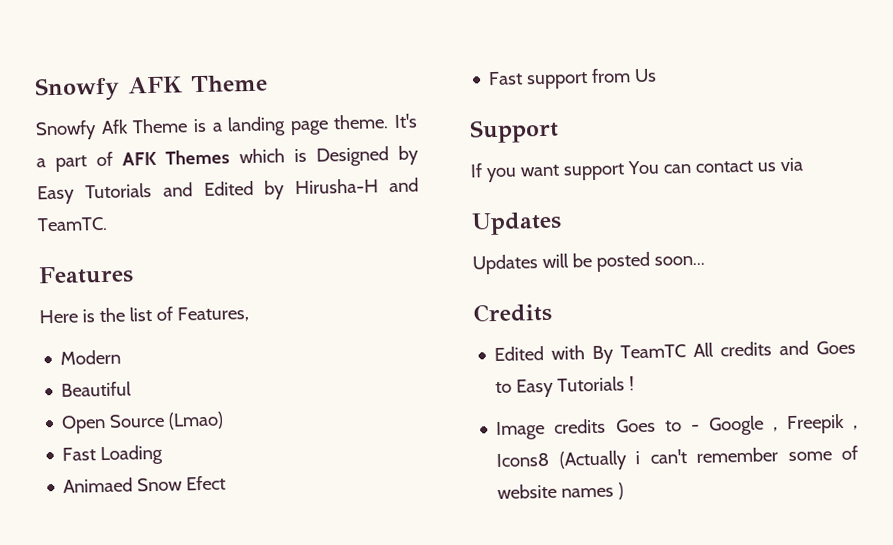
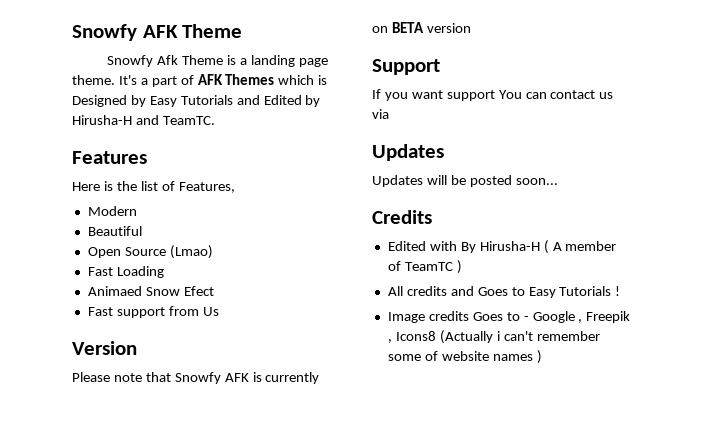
(658, 75) none -> [72,341,137,355] [72,372,320,384] [372,22,471,33] // Version // Please note that Snowfy AFK is currently on BETA version
[620,344,687,359] TeamTC -> [479,240,617,254] [387,260,462,274] Hirusha-H ( A member of TeamTC ) //

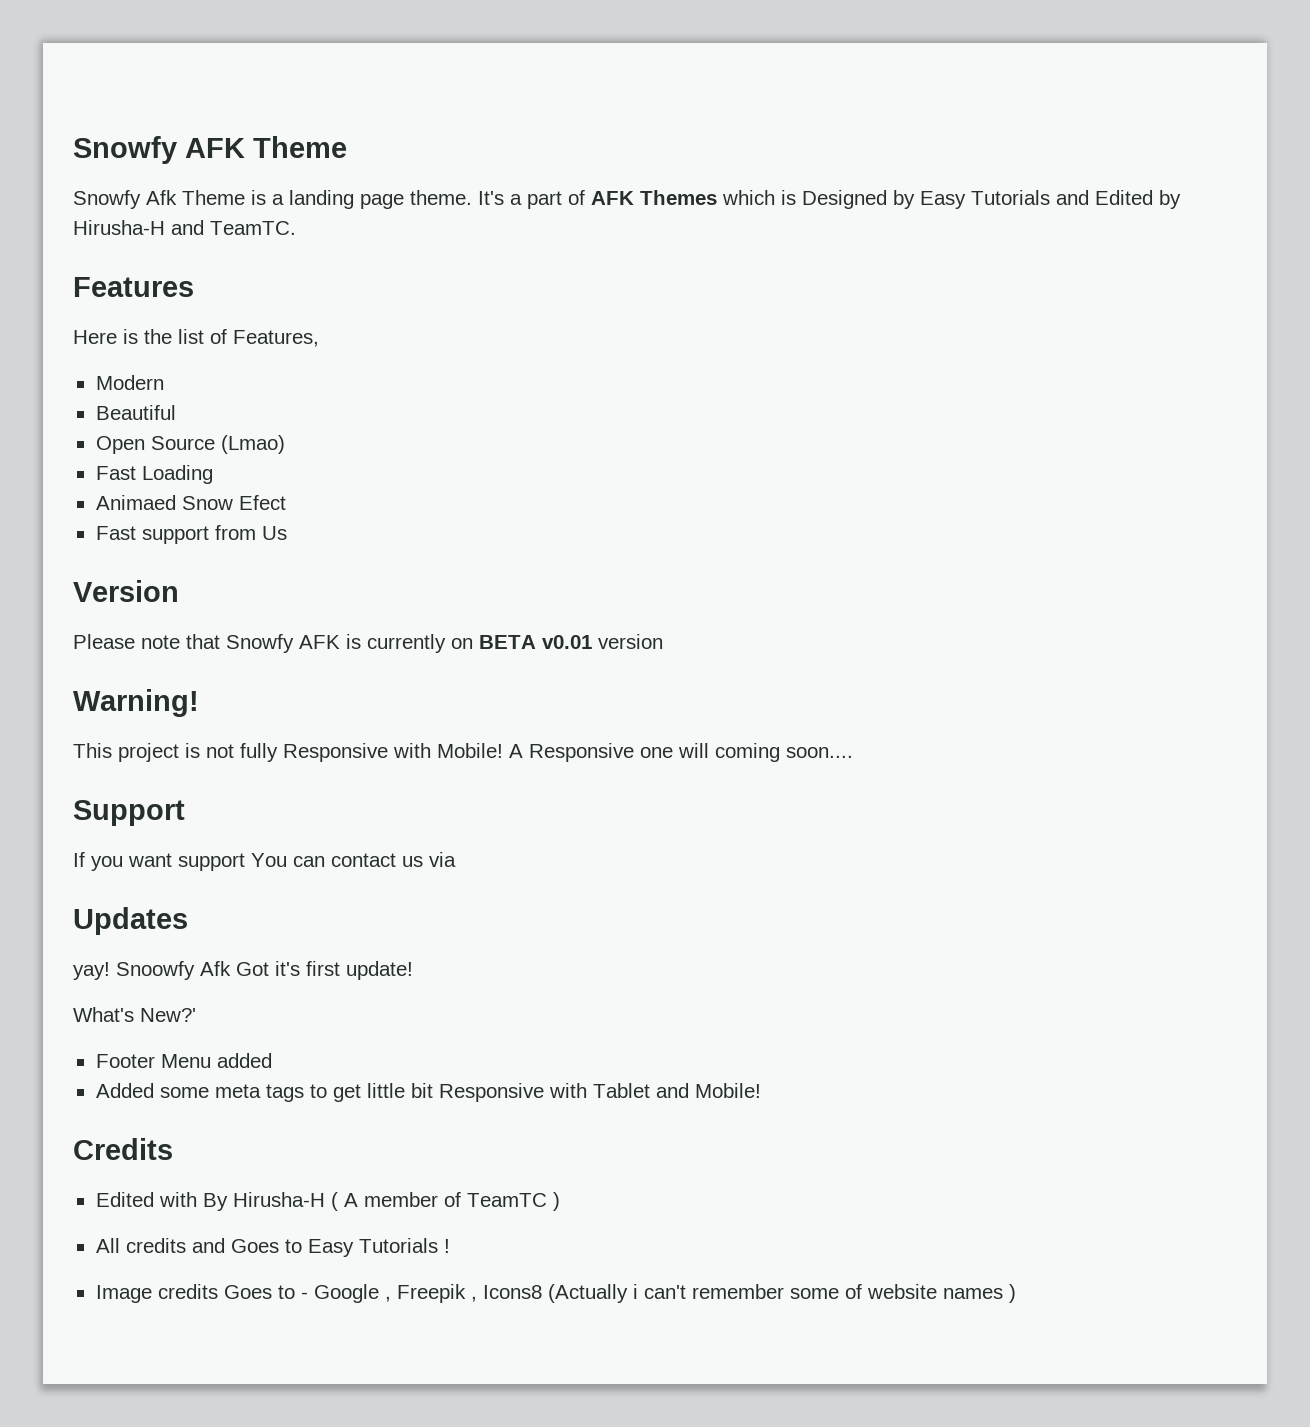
(424, 27) none -> [542,635,592,649] v0.01
(471, 28) none -> [73,689,199,717] [73,743,853,762] // Warning! // This project is not fully Responsive with Mobile! A Responsive one will coming soon....
[372,175,558,187] Updates will be posted soon... -> [73,961,413,980] [73,1007,196,1022] [95,1053,272,1068] [95,1083,761,1102] yay! Snoowfy Afk Got it's first update! // What's New?' // Footer Menu added // Added some meta tags to get little bit Responsive with Tablet and Mobile!

